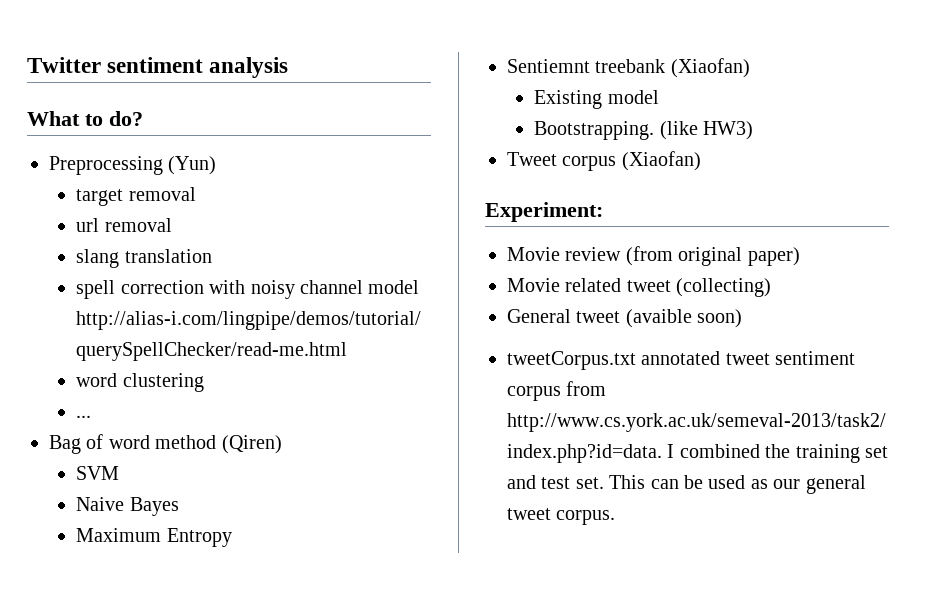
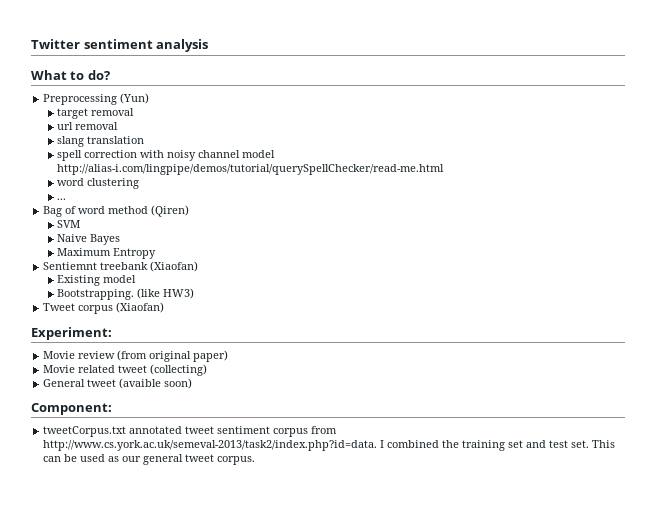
(743, 318) none -> [31,403,112,415] // Component:

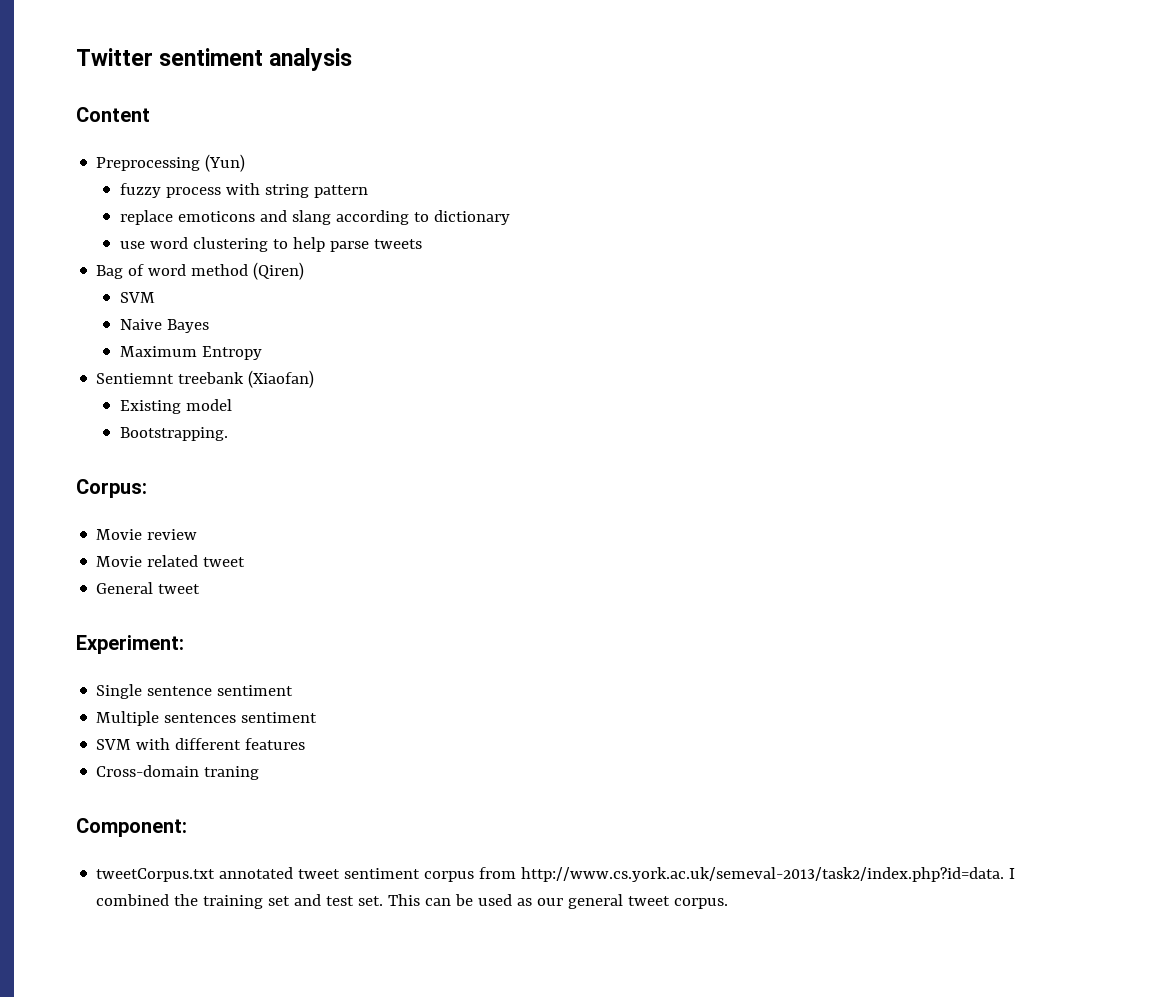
[31,70,110,80] What to do? -> [76,107,150,122] Content
[57,108,135,119] [57,122,119,130] [57,136,145,147] [57,150,276,161] [57,164,445,175] [57,178,140,189] [57,198,67,200] target removal // url removal // slang translation // spell correction with noisy channel model http://alias-i.com/lingpipe/demos/tutorial/querySpellChecker/read-me.html // word clustering // ... -> [119,183,368,198] [119,210,510,225] [119,237,422,252] fuzzy process with string pattern // replace emoticons and slang according to dictionary // use word clustering to help parse tweets
[137,288,195,299] [43,302,165,314] [31,327,112,340] (like HW3) // Tweet corpus (Xiaofan) // Experiment: -> [76,479,147,498] // Corpus:
[117,350,229,362] (from original paper) -> (198, 534) none
[150,364,208,376] (collecting) -> (246, 562) none
[119,378,193,389] (avaible soon) -> [76,635,184,654] [96,684,294,699] [96,711,318,726] [96,738,306,750] [96,765,260,780] // Experiment: // Single sentence sentiment // Multiple sentences sentiment // SVM with different features // Cross-domain traning

